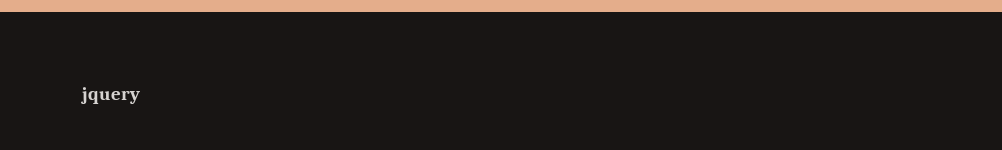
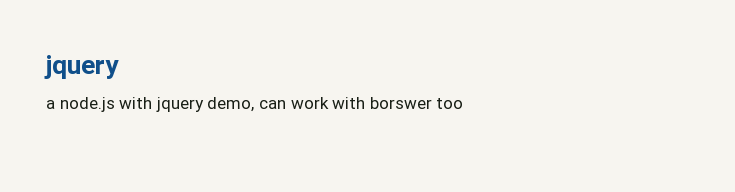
[81,87,140,104] jquery -> [44,55,119,79] [46,97,464,112] jquery // a node.js with jquery demo, can work with borswer too

